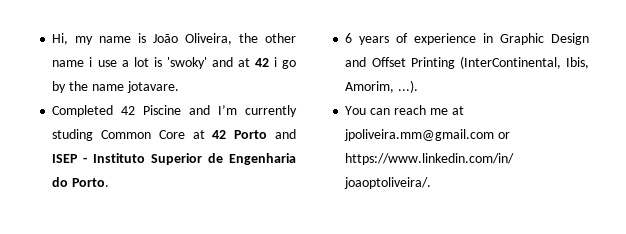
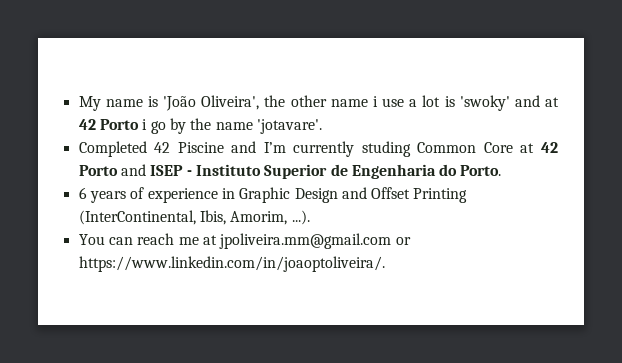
[52,33,233,45] Hi, my name is João Oliveira, -> [78,95,260,111] My name is 'João Oliveira',
(269, 62) none -> [99,119,139,130] Porto
[126,81,179,93] jotavare. -> [256,119,322,134] 'jotavare'.

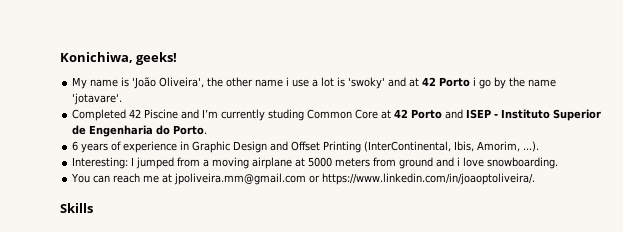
(78, 103) none -> [60,52,178,65] Konichiwa, geeks! //
(310, 217) none -> [72,157,559,169] // Interesting: I jumped from a moving airplane at 5000 meters from ground and i love snowboarding.
(385, 264) none -> [60,203,93,213] // Skills

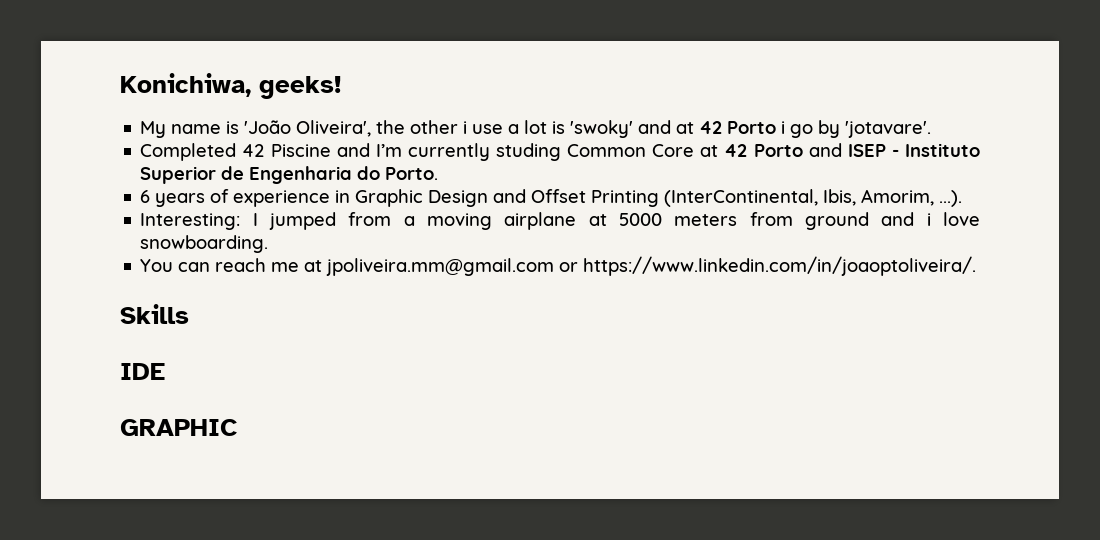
[255,79,284,87] name -> (459, 127) none
[509,77,557,87] the name -> (841, 129) none
(93, 208) none -> [120,363,165,380] [120,419,238,436] // IDE // GRAPHIC

